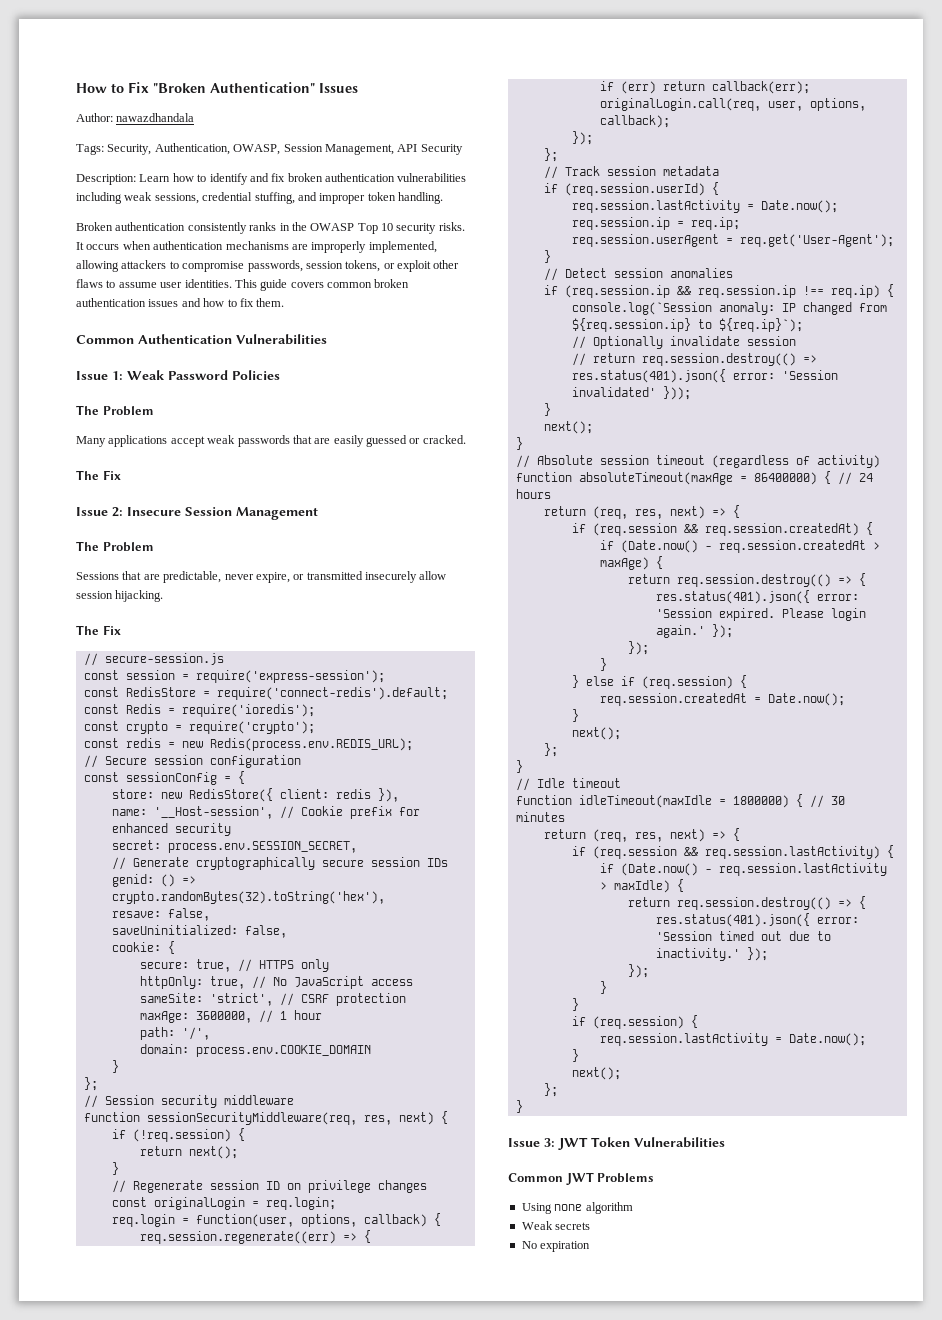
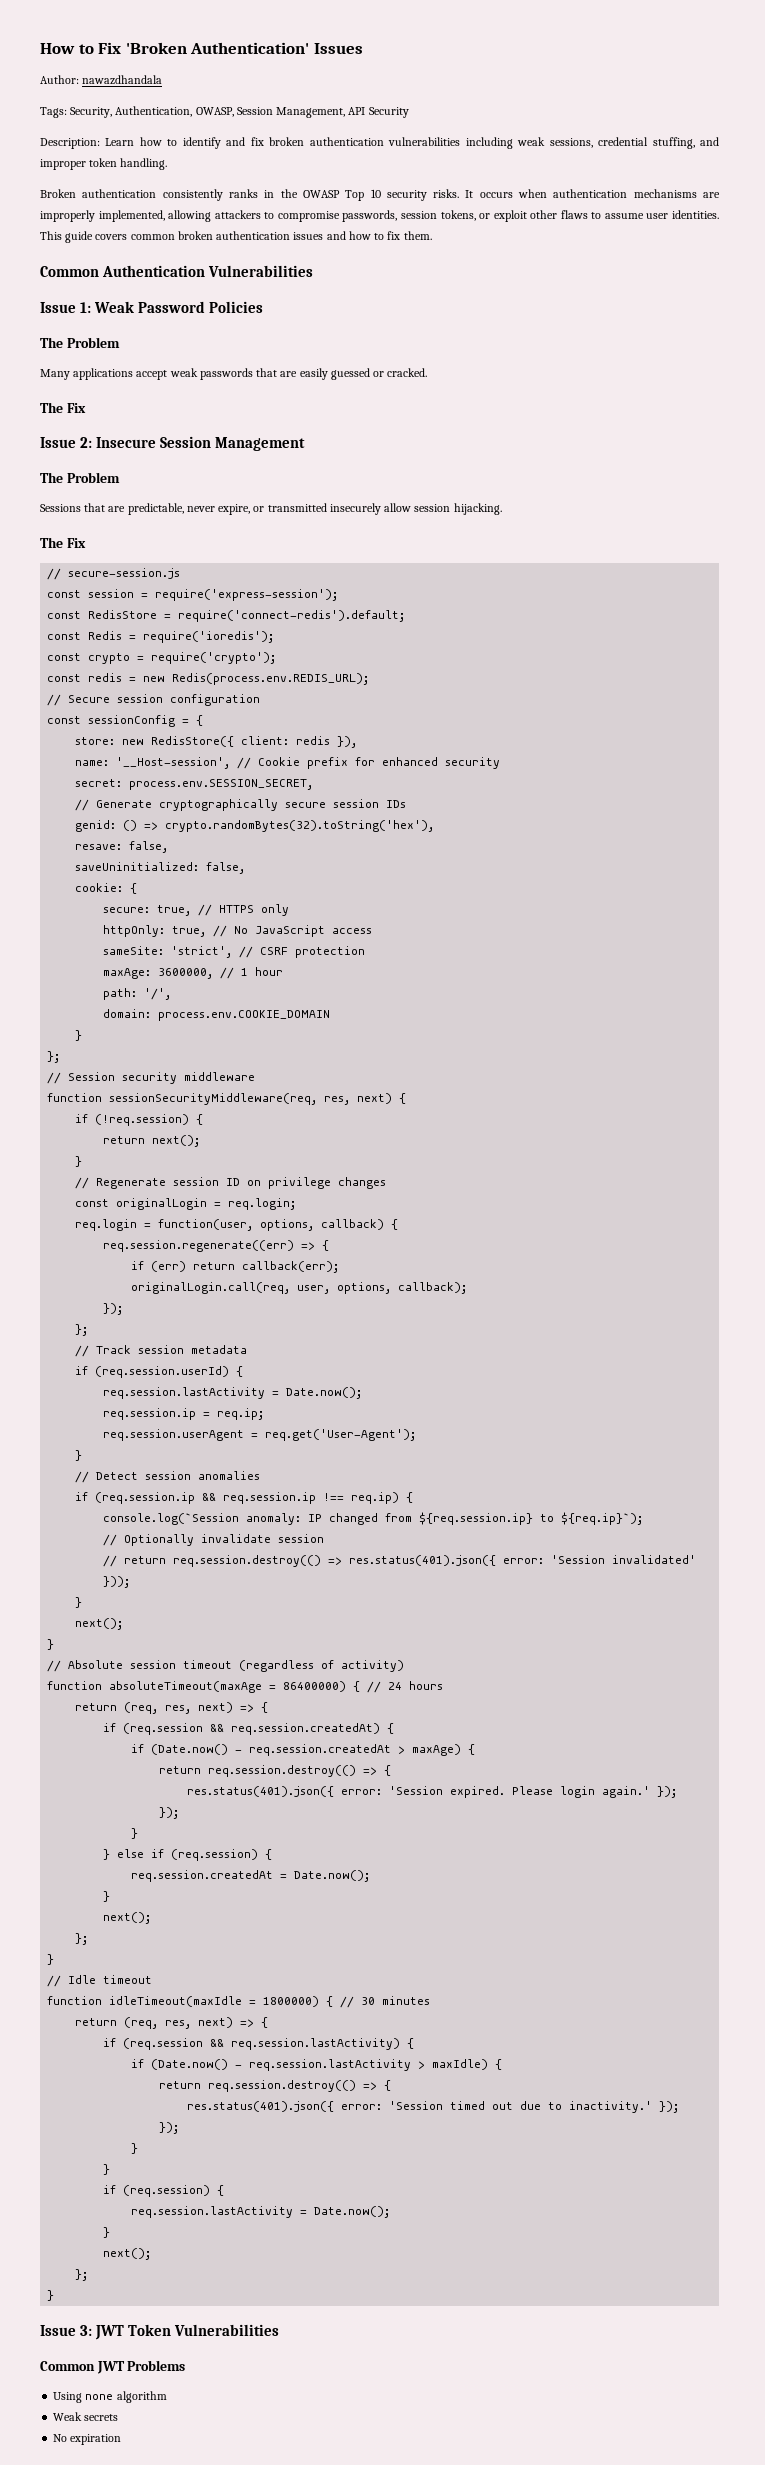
[153,82,315,93] "Broken Authentication" -> [125,42,310,54] 'Broken Authentication'

